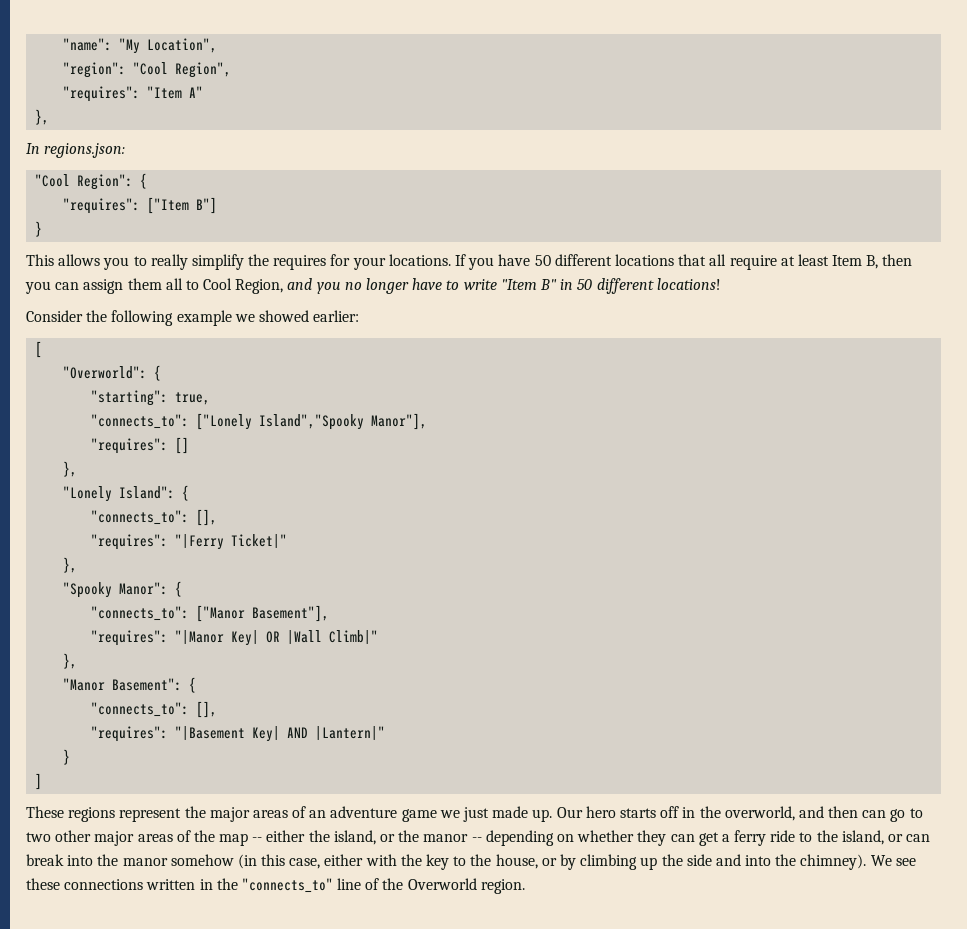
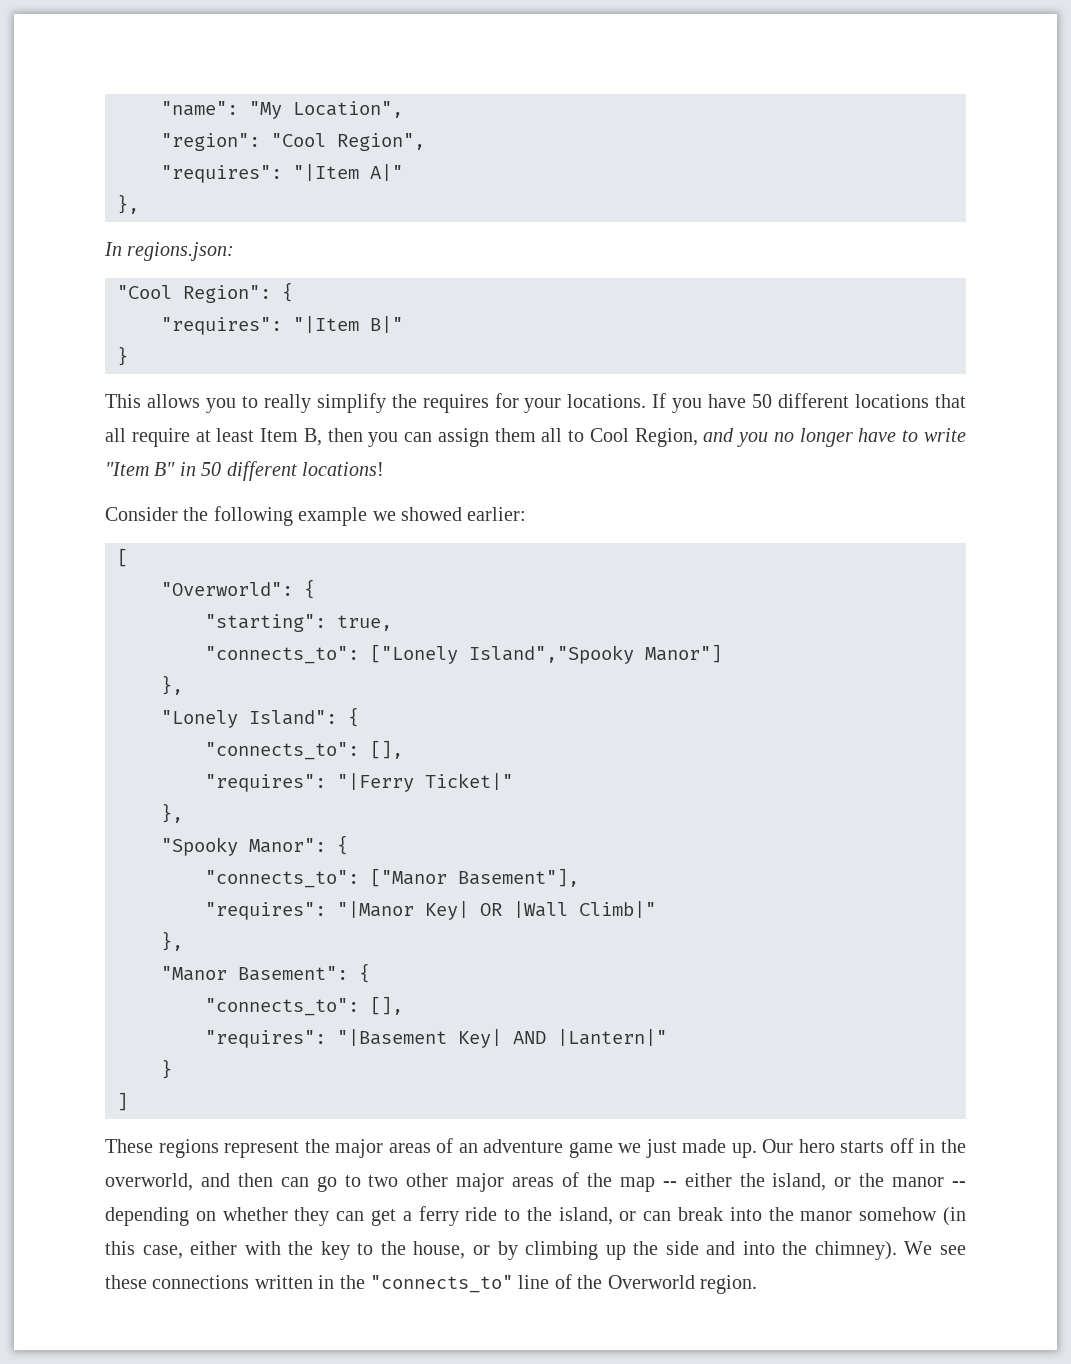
[147,86,204,99] "Item A" -> [293,164,403,181] "|Item A|"
[147,197,218,214] ["Item B"] -> [293,316,403,333] "|Item B|"
[371,413,428,430] [91,437,190,454] Manor"], // "requires": [] -> [645,644,722,663] Manor"]

